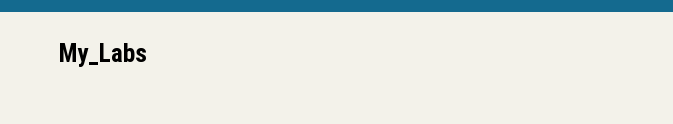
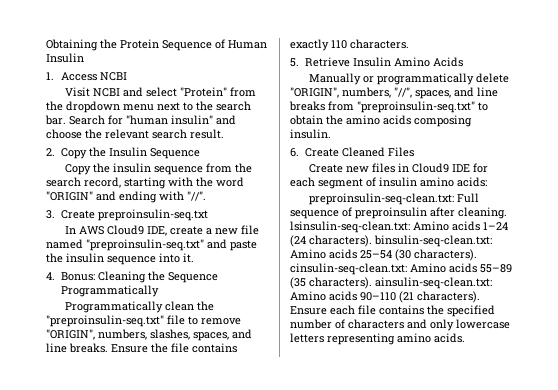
[59,43,147,67] My_Labs -> [46,39,267,51] [46,53,84,63] [46,72,127,81] [64,87,256,97] [46,101,251,113] [45,115,236,125] [46,129,224,139] [46,147,200,159] [64,163,252,175] [46,177,244,189] [46,191,206,203] [46,209,208,221] [64,225,259,236] [46,239,257,251] [46,253,194,265] [46,271,218,283] [60,285,159,297] [64,301,214,313] [46,315,241,327] [46,329,252,341] [46,343,237,353] [290,39,409,51] [290,57,463,67] [308,73,509,85] [290,87,498,99] [289,101,488,113] [290,115,472,127] [290,129,331,139] [290,147,414,157] [308,163,488,173] [290,177,487,189] [308,193,479,205] [290,207,507,219] [290,221,508,233] [290,235,492,247] [290,249,477,261] [290,263,512,275] [290,277,492,289] [290,291,480,303] [290,305,495,317] [290,319,510,331] [290,333,465,345] Obtaining the Protein Sequence of Human Insulin // 1. Access NCBI // Visit NCBI and select "Protein" from the dropdown menu next to the search bar. Search for "human insulin" and choose the relevant search result. // 2. Copy the Insulin Sequence // Copy the insulin sequence from the search record, starting with the word "ORIGIN" and ending with "//". // 3. Create preproinsulin-seq.txt // In AWS Cloud9 IDE, create a new file named "preproinsulin-seq.txt" and paste the insulin sequence into it. // 4. Bonus: Cleaning the Sequence Programmatically // Programmatically clean the "preproinsulin-seq.txt" file to remove "ORIGIN", numbers, slashes, spaces, and line breaks. Ensure the file contains exactly 110 characters. // 5. Retrieve Insulin Amino Acids // Manually or programmatically delete "ORIGIN", numbers, "//", spaces, and line breaks from "preproinsulin-seq.txt" to obtain the amino acids composing insulin. // 6. Create Cleaned Files // Create new files in Cloud9 IDE for each segment of insulin amino acids: // preproinsulin-seq-clean.txt: Full sequence of preproinsulin after cleaning. lsinsulin-seq-clean.txt: Amino acids 1–24 (24 characters). binsulin-seq-clean.txt: Amino acids 25–54 (30 characters). cinsulin-seq-clean.txt: Amino acids 55–89 (35 characters). ainsulin-seq-clean.txt: Amino acids 90–110 (21 characters). Ensure each file contains the specified number of characters and only lowercase letters representing amino acids.

